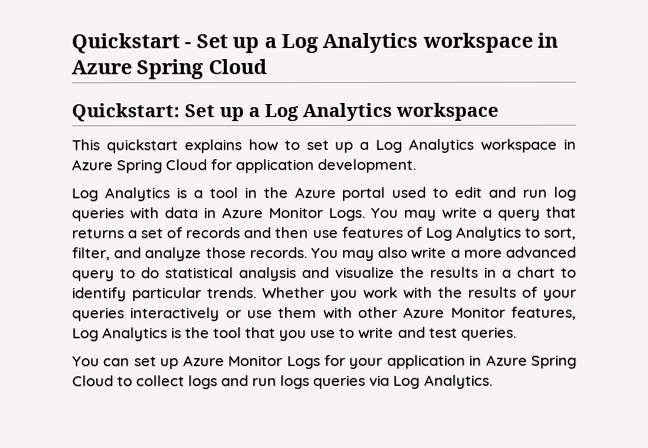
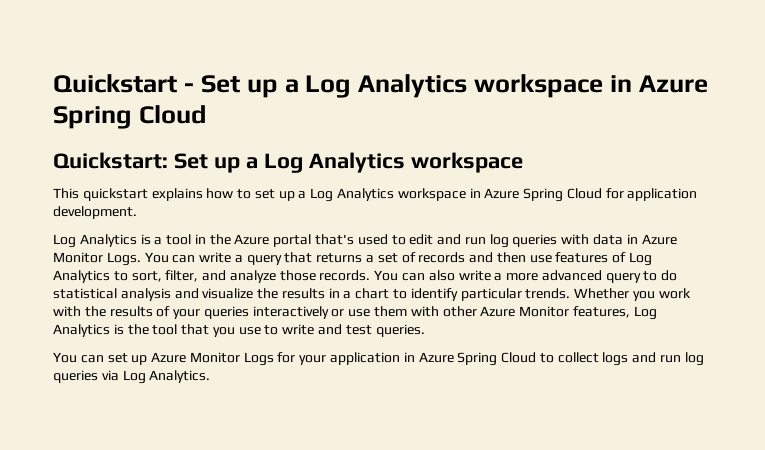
(386, 193) none -> [315,234,355,245] that's
[403,209,436,221] may -> [172,255,196,263] can
[342,249,376,261] may -> [402,273,426,281] can
[280,375,311,390] logs -> [684,352,704,366] log

